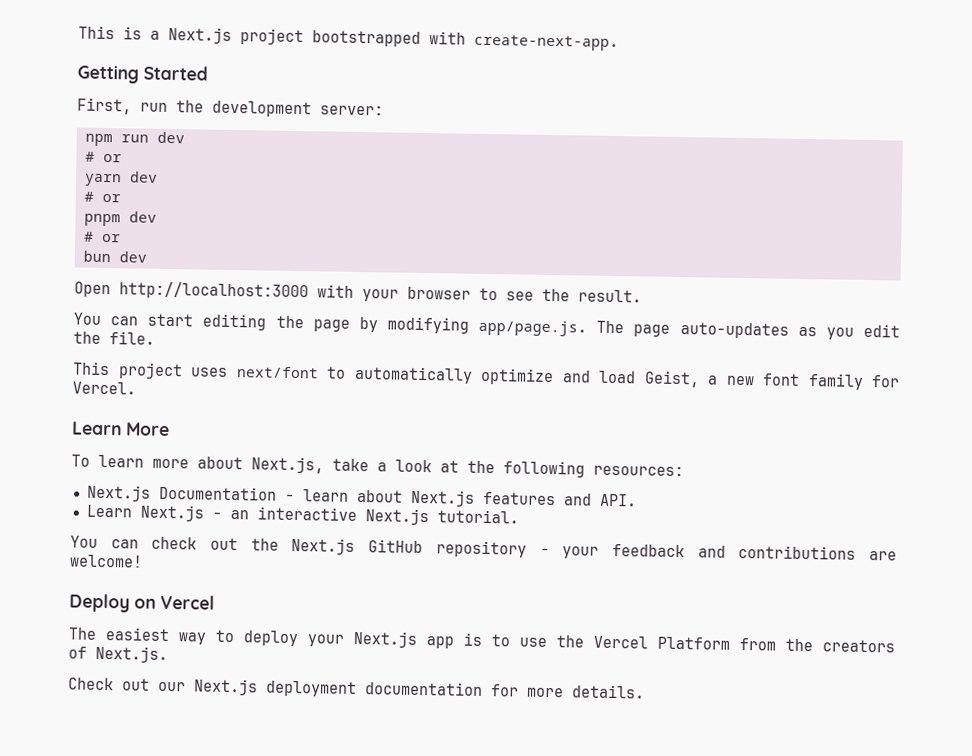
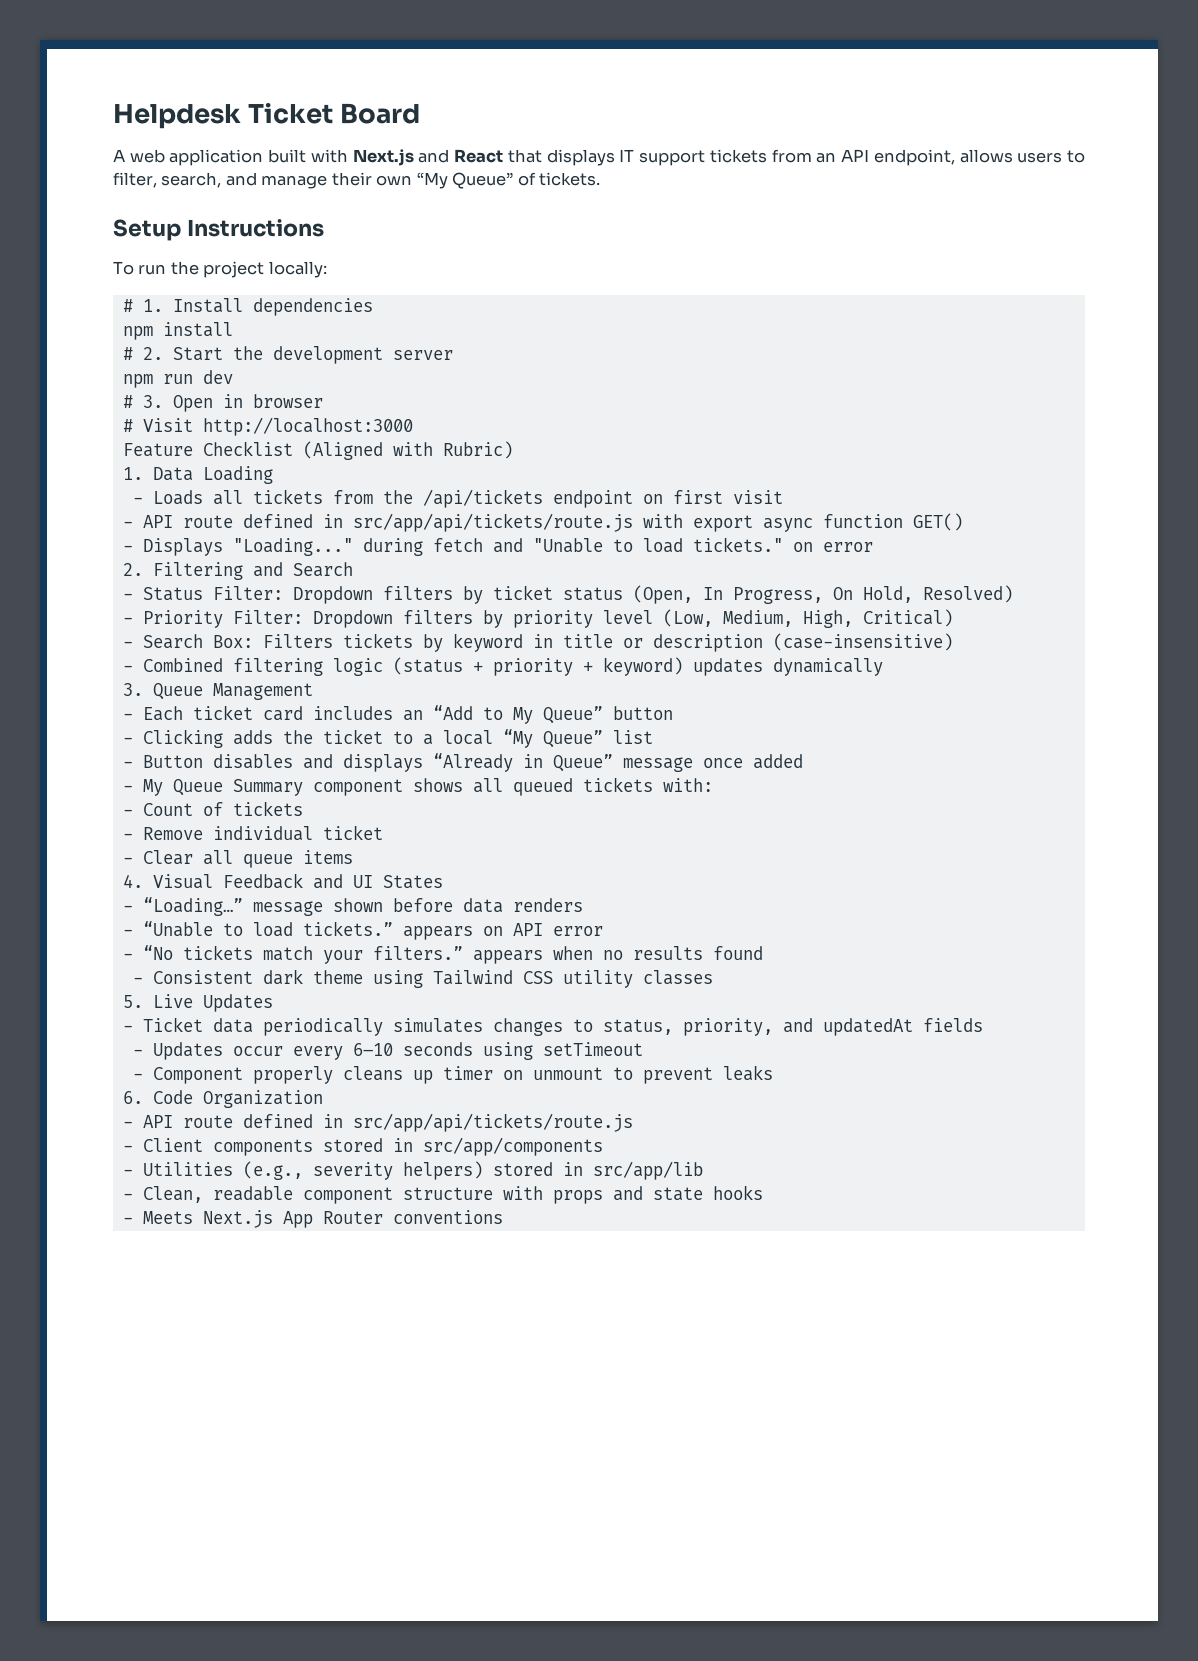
[78,25,619,52] [77,64,208,84] [77,97,384,118] [84,131,185,147] [84,151,122,163] [83,171,158,187] [83,191,121,203] [83,211,157,227] [83,231,121,243] [82,250,147,263] [74,281,642,303] [73,312,900,340] [73,331,155,345] [73,361,900,390] [72,381,136,395] [72,421,170,437] [71,454,684,478] [86,484,637,507] [85,504,519,526] [70,535,898,561] [69,554,143,568] [69,593,215,613] [68,627,895,653] [68,645,168,664] [68,677,645,699] This is a Next.js project bootstrapped with create-next-app. // Getting Started // First, run the development server: // npm run dev // # or // yarn dev // # or // pnpm dev // # or // bun dev // Open http://localhost:3000 with your browser to see the result. // You can start editing the page by modifying app/page.js. The page auto-updates as you edit the file. // This project uses next/font to automatically optimize and load Geist, a new font family for Vercel. // Learn More // To learn more about Next.js, take a look at the following resources: // Next.js Documentation - learn about Next.js features and API. // Learn Next.js - an interactive Next.js tutorial. // You can check out the Next.js GitHub repository - your feedback and contributions are welcome! // Deploy on Vercel // The easiest way to deploy your Next.js app is to use the Vercel Platform from the creators of Next.js. // Check out our Next.js deployment documentation for more details. -> [113,103,421,129] [113,149,1085,166] [113,172,601,189] [113,219,324,241] [113,261,327,278] [122,298,373,316] [122,322,233,340] [122,346,453,364] [122,370,233,388] [122,394,323,412] [122,417,413,436] [122,441,513,460] [122,466,273,484] [132,489,783,508] [122,513,963,532] [122,537,873,556] [122,562,353,580] [122,585,1013,604] [122,609,953,628] [122,633,953,652] [122,657,883,676] [122,683,313,700] [122,705,673,724] [122,729,653,748] [122,753,803,772] [122,777,713,796] [122,801,303,816] [122,825,383,841] [122,850,353,868] [122,873,443,889] [122,897,583,916] [122,921,603,940] [122,945,763,964] [132,969,713,988] [122,994,273,1012] [122,1017,983,1036] [132,1042,643,1060] [132,1065,773,1084] [122,1090,323,1108] [122,1113,633,1132] [122,1137,603,1156] [122,1161,703,1180] [122,1185,763,1204] [122,1210,503,1228] Helpdesk Ticket Board // A web application built with Next.js and React that displays IT support tickets from an API endpoint, allows users to filter, search, and manage their own “My Queue” of tickets. // Setup Instructions // To run the project locally: // # 1. Install dependencies // npm install // # 2. Start the development server // npm run dev // # 3. Open in browser // # Visit http://localhost:3000 // Feature Checklist (Aligned with Rubric) // 1. Data Loading // - Loads all tickets from the /api/tickets endpoint on first visit // - API route defined in src/app/api/tickets/route.js with export async function GET() // - Displays "Loading..." during fetch and "Unable to load tickets." on error // 2. Filtering and Search // - Status Filter: Dropdown filters by ticket status (Open, In Progress, On Hold, Resolved) // - Priority Filter: Dropdown filters by priority level (Low, Medium, High, Critical) // - Search Box: Filters tickets by keyword in title or description (case-insensitive) // - Combined filtering logic (status + priority + keyword) updates dynamically // 3. Queue Management // - Each ticket card includes an “Add to My Queue” button // - Clicking adds the ticket to a local “My Queue” list // - Button disables and displays “Already in Queue” message once added // - My Queue Summary component shows all queued tickets with: // - Count of tickets // - Remove individual ticket // - Clear all queue items // 4. Visual Feedback and UI States // - “Loading…” message shown before data renders // - “Unable to load tickets.” appears on API error // - “No tickets match your filters.” appears when no results found // - Consistent dark theme using Tailwind CSS utility classes // 5. Live Updates // - Ticket data periodically simulates changes to status, priority, and updatedAt fields // - Updates occur every 6–10 seconds using setTimeout // - Component properly cleans up timer on unmount to prevent leaks // 6. Code Organization // - API route defined in src/app/api/tickets/route.js // - Client components stored in src/app/components // - Utilities (e.g., severity helpers) stored in src/app/lib // - Clean, readable component structure with props and state hooks // - Meets Next.js App Router conventions

